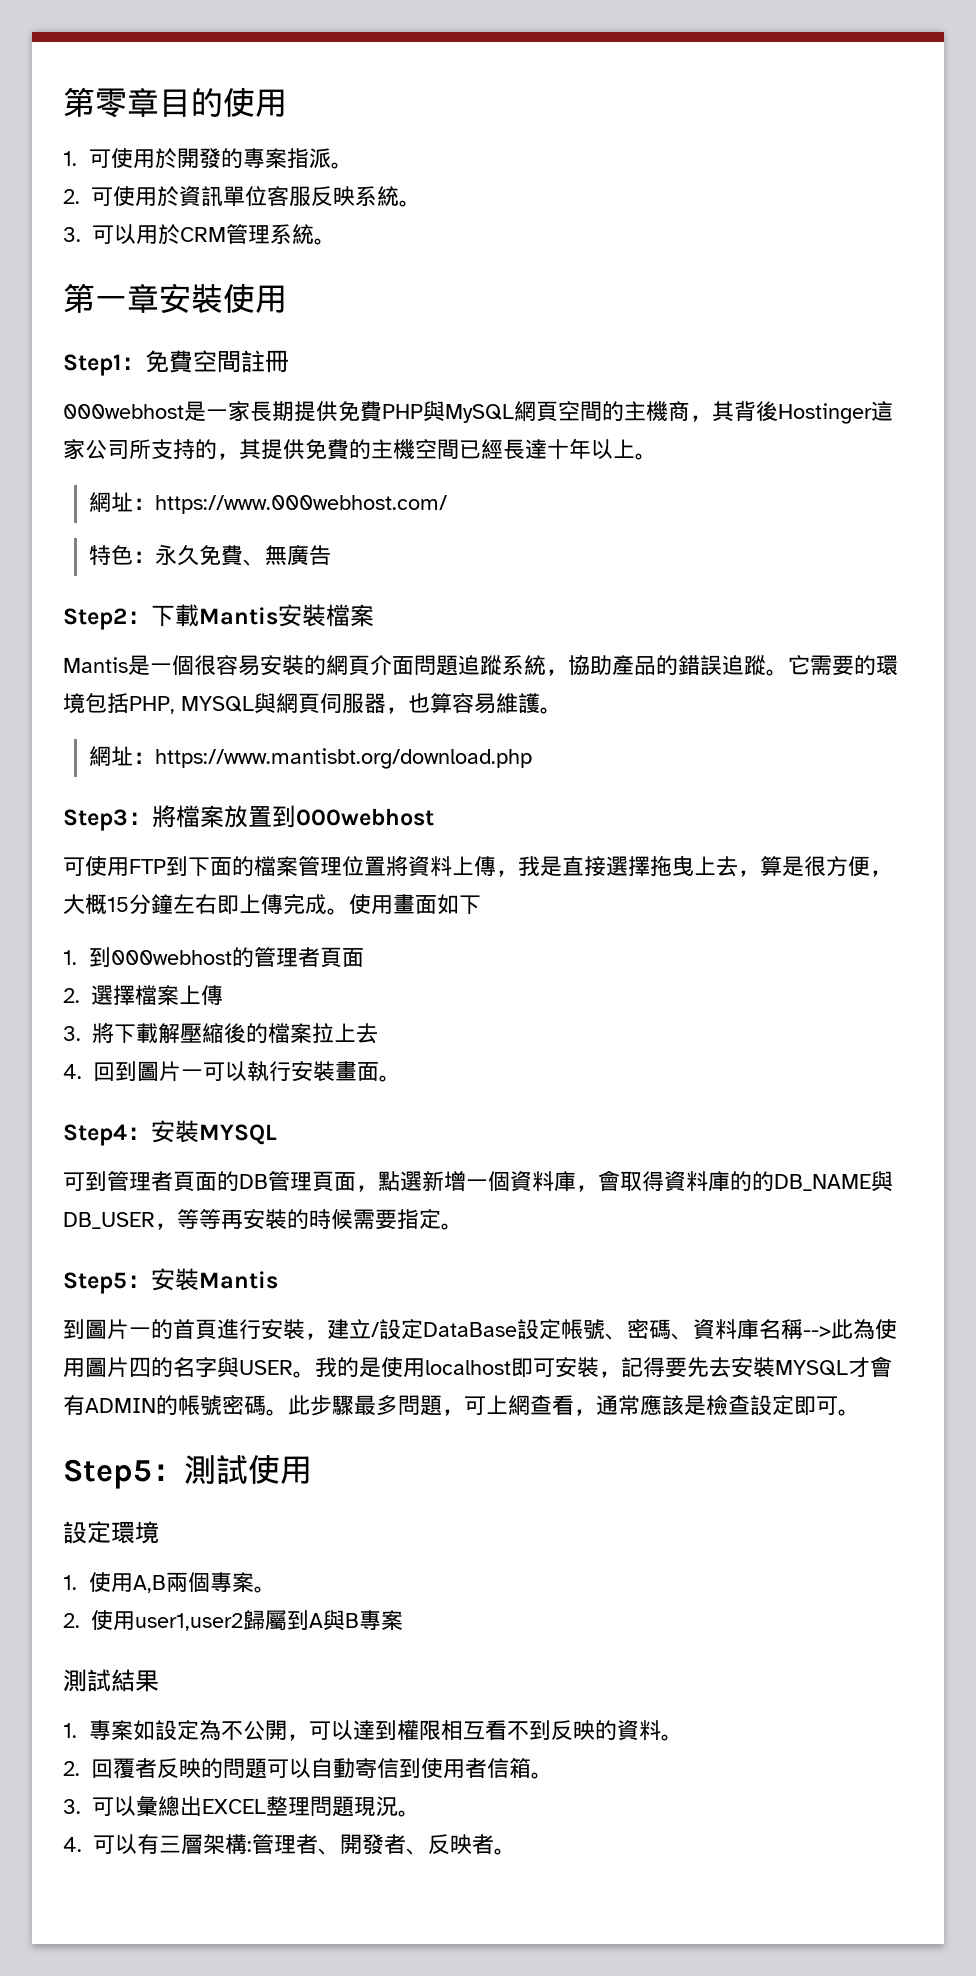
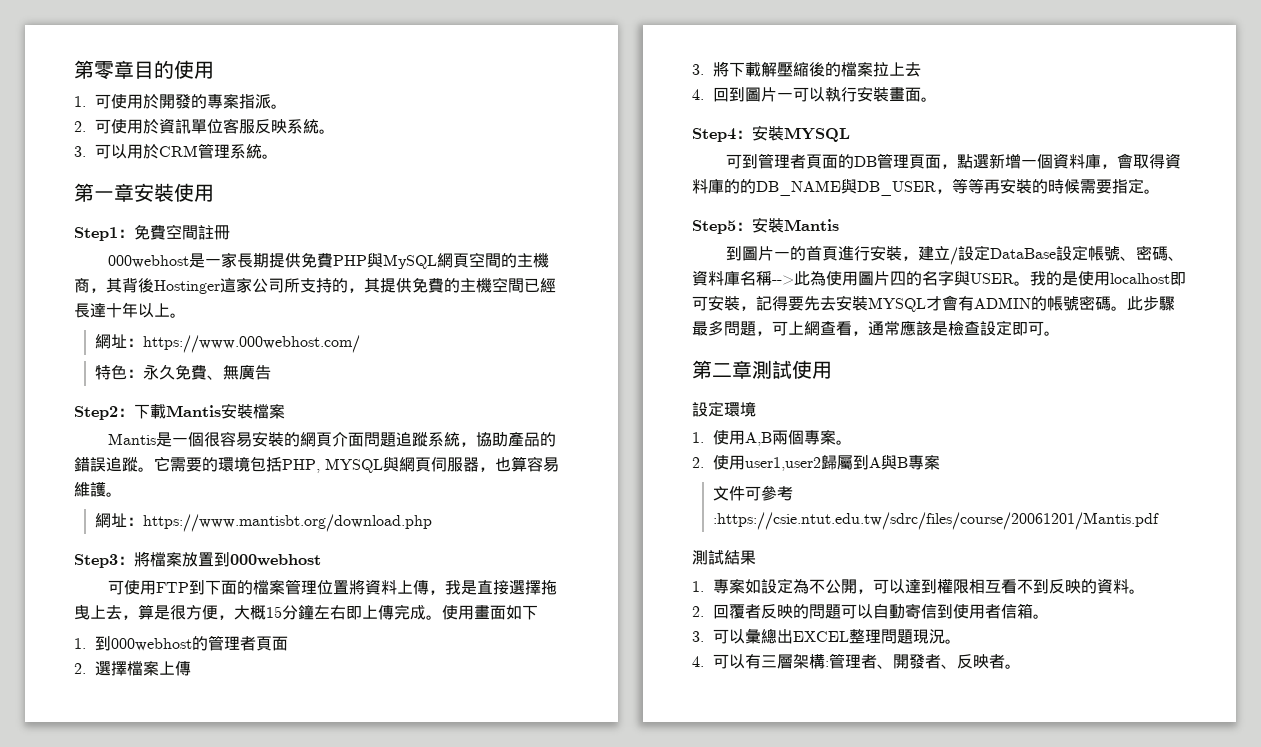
[63,1459,184,1489] Step5： -> [692,360,752,379] 第二章
(403, 1620) none -> [712,485,793,501] [712,512,1159,530] // 文件可參考:https://csie.ntut.edu.tw/sdrc/files/course/20061201/Mantis.pdf

